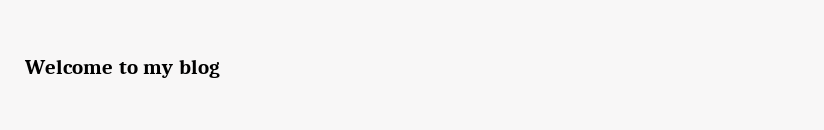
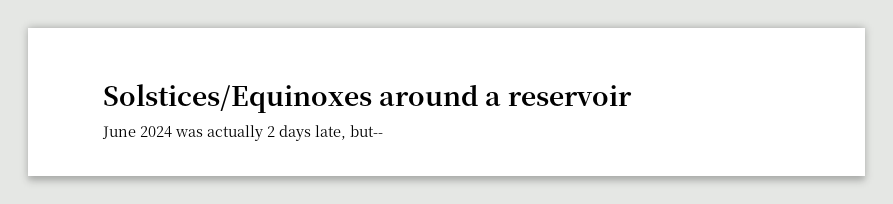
[24,59,220,78] Welcome to my blog -> [103,84,633,113] [102,125,383,141] Solstices/Equinoxes around a reservoir // June 2024 was actually 2 days late, but--

